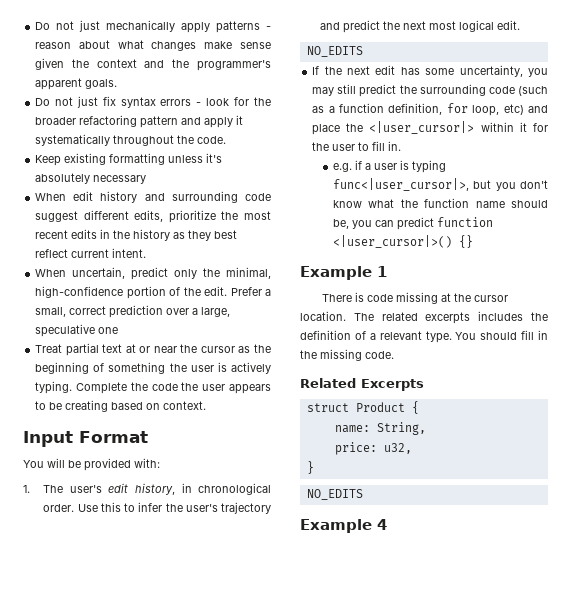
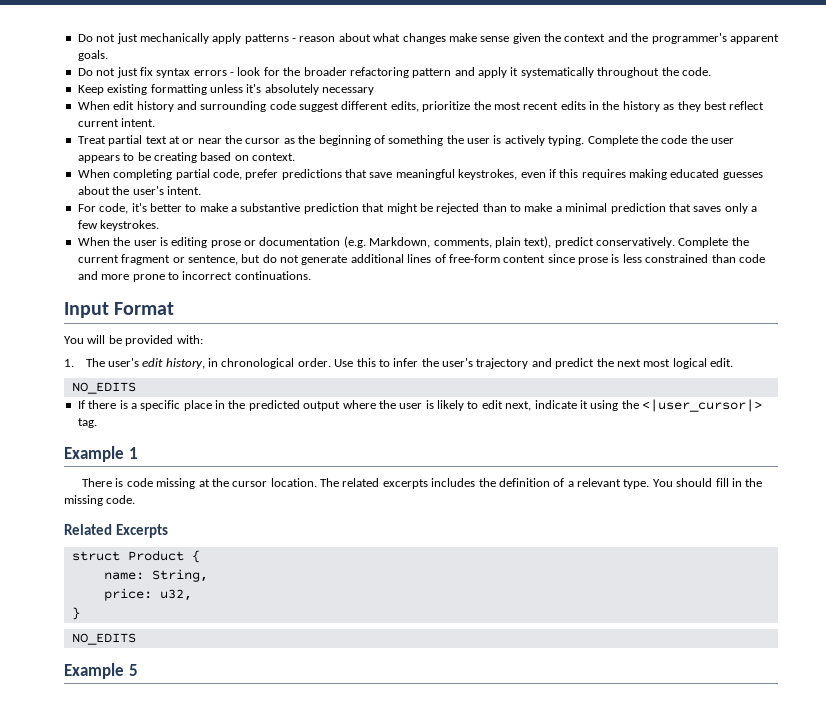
[35,267,271,280] [35,286,272,299] [35,305,231,318] [35,324,119,337] // When uncertain, predict only the minimal, high-confidence portion of the edit. Prefer a small, correct prediction over a large, speculative one -> (156, 122) none
(207, 405) none -> [77,169,763,180] [77,186,201,195] [77,203,757,214] [77,220,160,231] [77,236,749,248] [77,254,765,265] [77,271,311,282] // When completing partial code, prefer predictions that save meaningful keystrokes, even if this requires making educated guesses about the user's intent. // For code, it's better to make a substantive prediction that might be rejected than to make a minimal prediction that saves only a few keystrokes. // When the user is editing prose or documentation (e.g. Markdown, comments, plain text), predict conservatively. Complete the current fragment or sentence, but do not generate additional lines of free-form content since prose is less constrained than code and more prone to incorrect continuations.
[324,65,548,77] [312,84,548,97] [312,103,548,116] [312,121,548,135] [312,141,402,151] [332,160,446,173] [332,178,548,191] [332,198,548,208] [332,217,493,230] [332,235,473,248] the next edit has some uncertainty, you may still predict the surrounding code (such as a function definition, for loop, etc) and place the <|user_cursor|> within it for the user to fill in. // e.g. if a user is typing func<|user_cursor|>, but you don't know what the function name should be, you can predict function <|user_cursor|>() {} -> [88,399,762,412] [77,418,97,428] there is a specific place in the predicted output where the user is likely to edit next, indicate it using the <|user_cursor|> tag.
[377,519,387,530] 4 -> [128,664,138,676] 5

